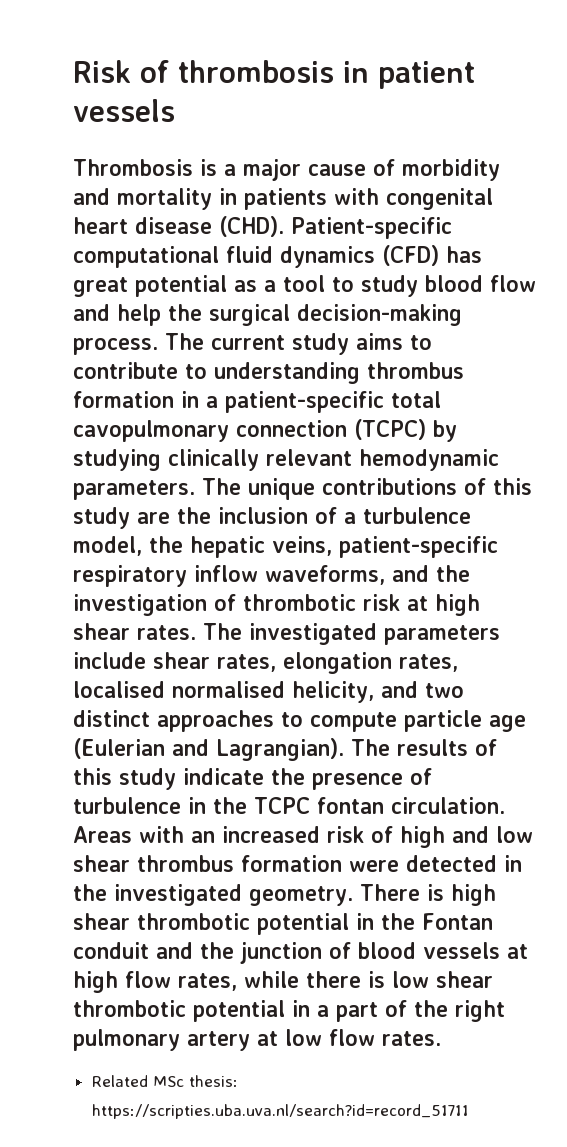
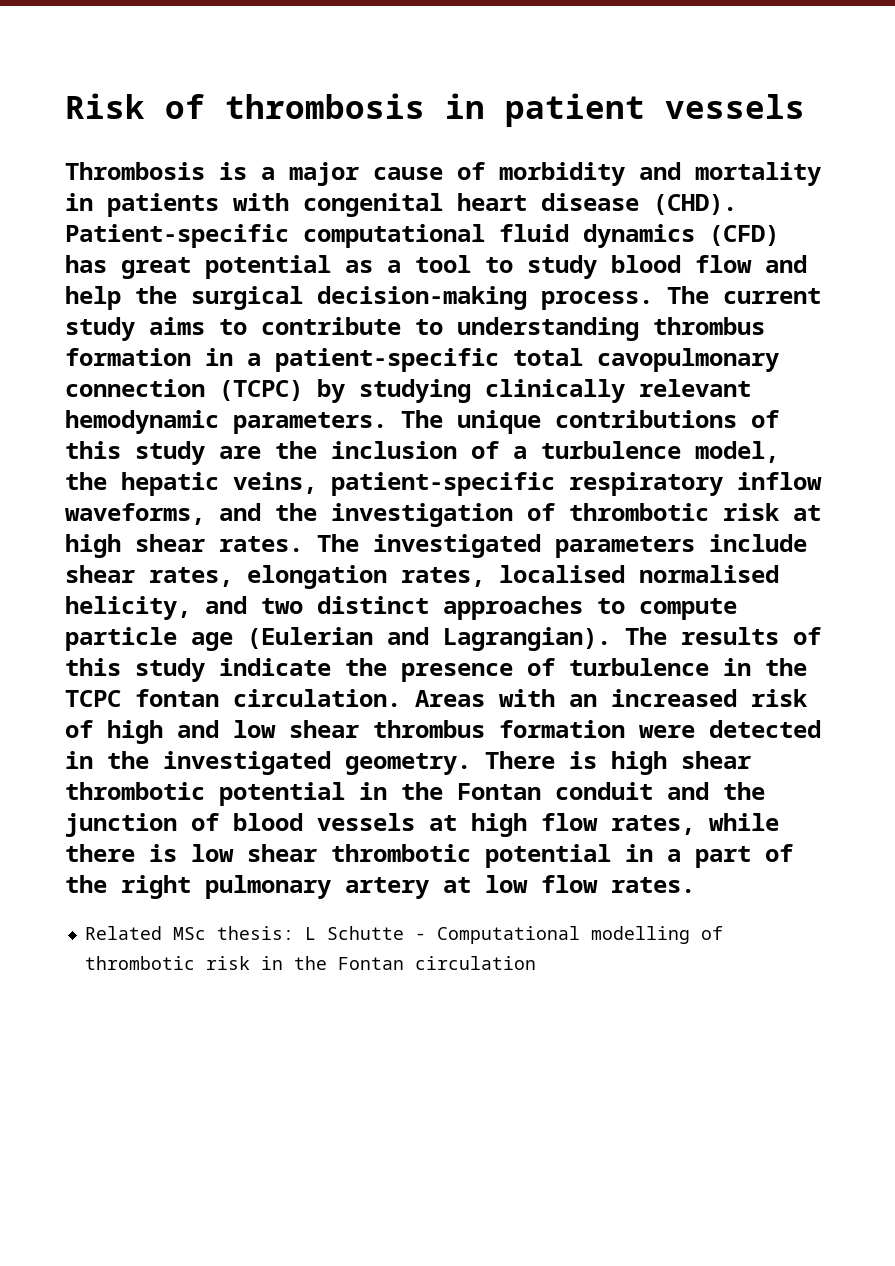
[91,1104,469,1119] https://scripties.uba.uva.nl/search?id=record_51711 -> [304,926,723,944] [84,956,536,970] L Schutte - Computational modelling of thrombotic risk in the Fontan circulation

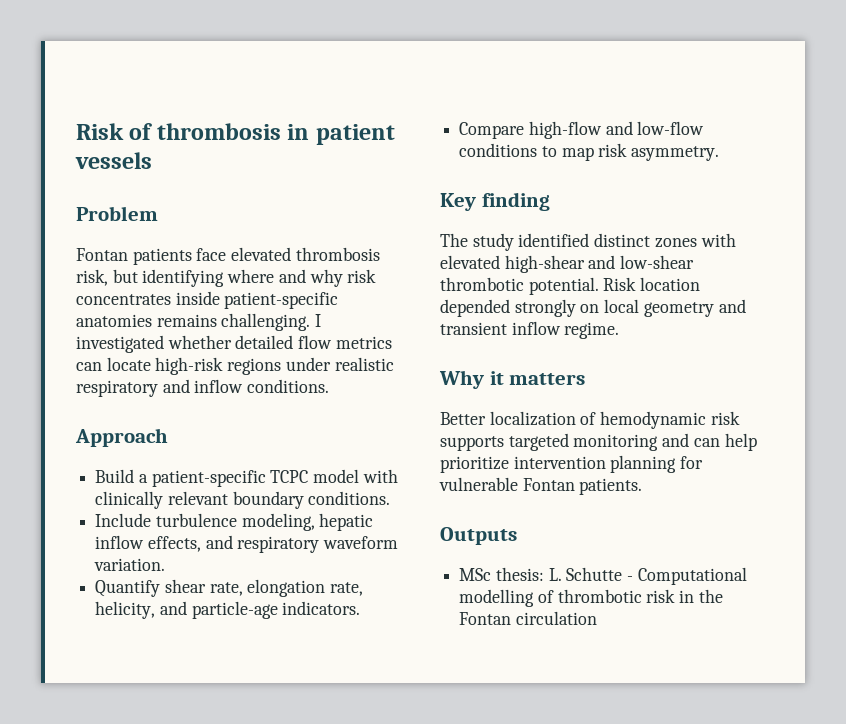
[65,162,821,186] [65,193,737,217] [65,224,779,248] [65,255,807,279] [65,286,821,310] [65,317,765,341] [65,348,779,372] [65,379,751,403] [65,410,779,434] [65,441,779,465] [65,472,822,496] [65,503,821,527] [65,534,807,558] [65,565,779,589] [65,596,737,620] [65,627,821,651] [65,658,807,682] [65,689,808,707] [65,720,821,744] [65,751,751,775] [65,782,765,806] [65,813,779,837] [65,844,793,868] [65,875,695,899] [84,926,162,940] Thrombosis is a major cause of morbidity and mortality in patients with congenital heart disease (CHD). Patient-specific computational fluid dynamics (CFD) has great potential as a tool to study blood flow and help the surgical decision-making process. The current study aims to contribute to understanding thrombus formation in a patient-specific total cavopulmonary connection (TCPC) by studying clinically relevant hemodynamic parameters. The unique contributions of this study are the inclusion of a turbulence model, the hepatic veins, patient-specific respiratory inflow waveforms, and the investigation of thrombotic risk at high shear rates. The investigated parameters include shear rates, elongation rates, localised normalised helicity, and two distinct approaches to compute particle age (Eulerian and Lagrangian). The results of this study indicate the presence of turbulence in the TCPC fontan circulation. Areas with an increased risk of high and low shear thrombus formation were detected in the investigated geometry. There is high shear thrombotic potential in the Fontan conduit and the junction of blood vessels at high flow rates, while there is low shear thrombotic potential in a part of the right pulmonary artery at low flow rates. // Related -> [76,206,158,221] [76,247,380,265] [76,269,377,287] [76,291,339,309] [76,313,322,331] [76,335,392,353] [76,357,394,375] [76,379,330,397] [75,428,168,447] [95,469,398,487] [95,491,391,509] [95,513,374,531] [95,535,399,553] [94,558,166,571] [95,579,364,597] [95,601,361,619] [459,121,705,139] [459,143,720,161] [440,192,550,211] [440,233,736,251] [440,255,695,273] [440,277,701,295] [440,299,746,317] [440,321,620,339] [439,370,586,389] [440,411,740,429] [440,433,757,451] [440,455,704,473] [439,477,643,495] [440,527,517,545] Problem // Fontan patients face elevated thrombosis risk, but identifying where and why risk concentrates inside patient-specific anatomies remains challenging. I investigated whether detailed flow metrics can locate high-risk regions under realistic respiratory and inflow conditions. // Approach // Build a patient-specific TCPC model with clinically relevant boundary conditions. // Include turbulence modeling, hepatic inflow effects, and respiratory waveform variation. // Quantify shear rate, elongation rate, helicity, and particle-age indicators. // Compare high-flow and low-flow conditions to map risk asymmetry. // Key finding // The study identified distinct zones with elevated high-shear and low-shear thrombotic potential. Risk location depended strongly on local geometry and transient inflow regime. // Why it matters // Better localization of hemodynamic risk supports targeted monitoring and can help prioritize intervention planning for vulnerable Fontan patients. // Outputs //
[304,927,316,940] L -> [548,568,562,581] L.

